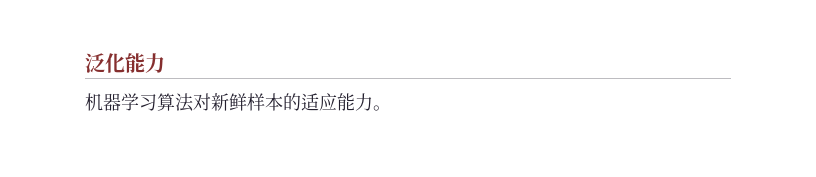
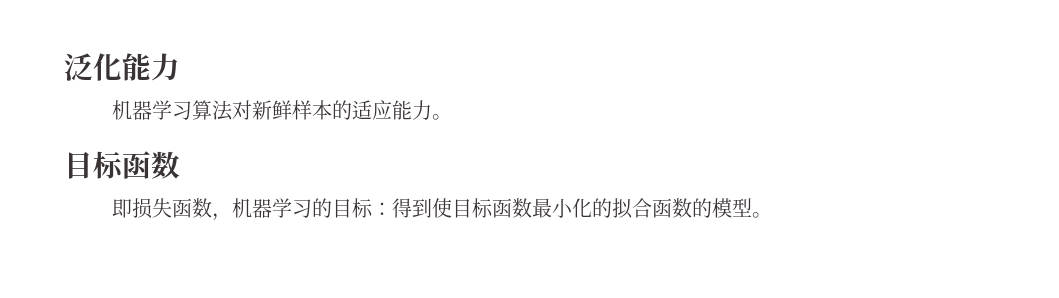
(391, 108) none -> [64,151,180,179] [111,198,772,221] // 目标函数 // 即损失函数，机器学习的目标：得到使目标函数最小化的拟合函数的模型。

